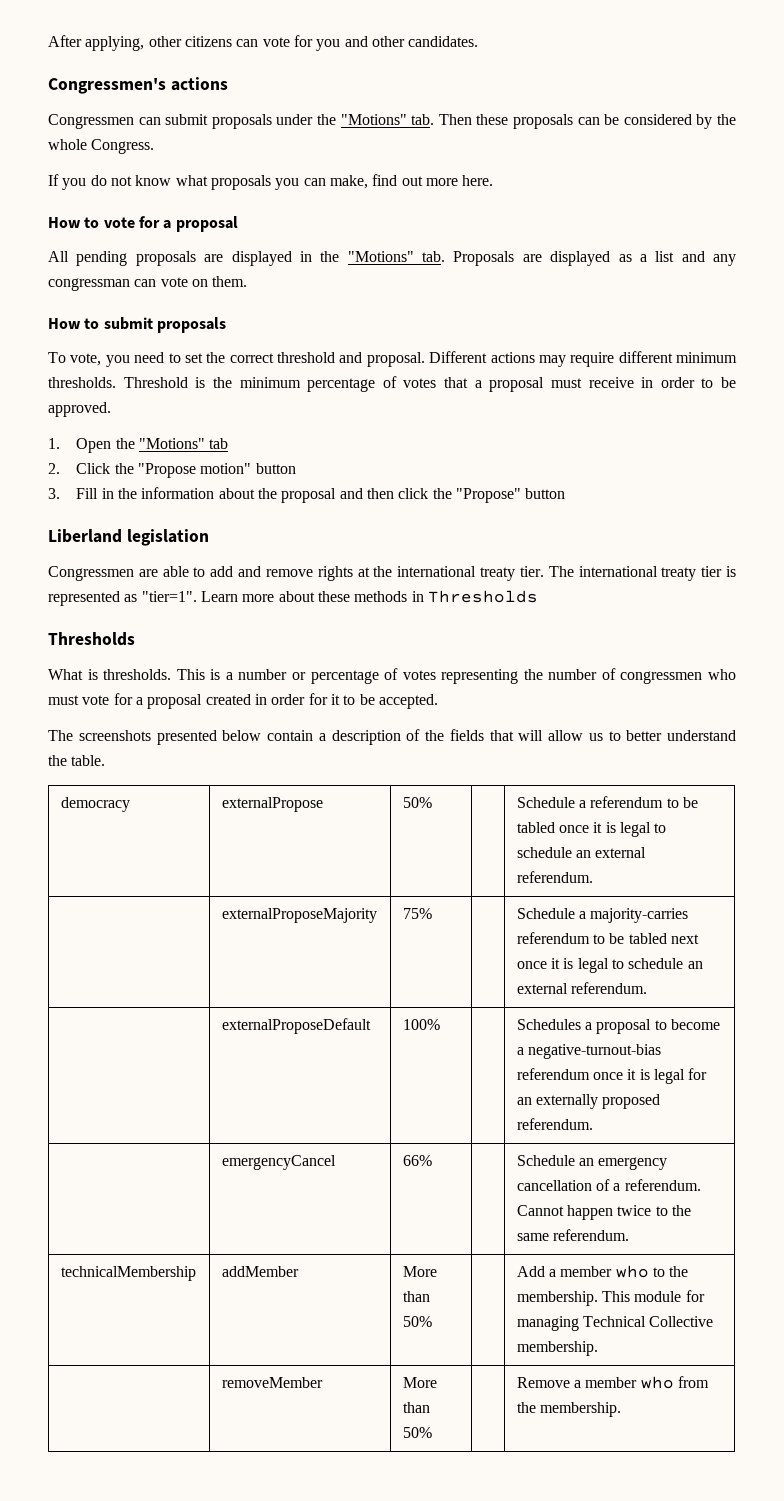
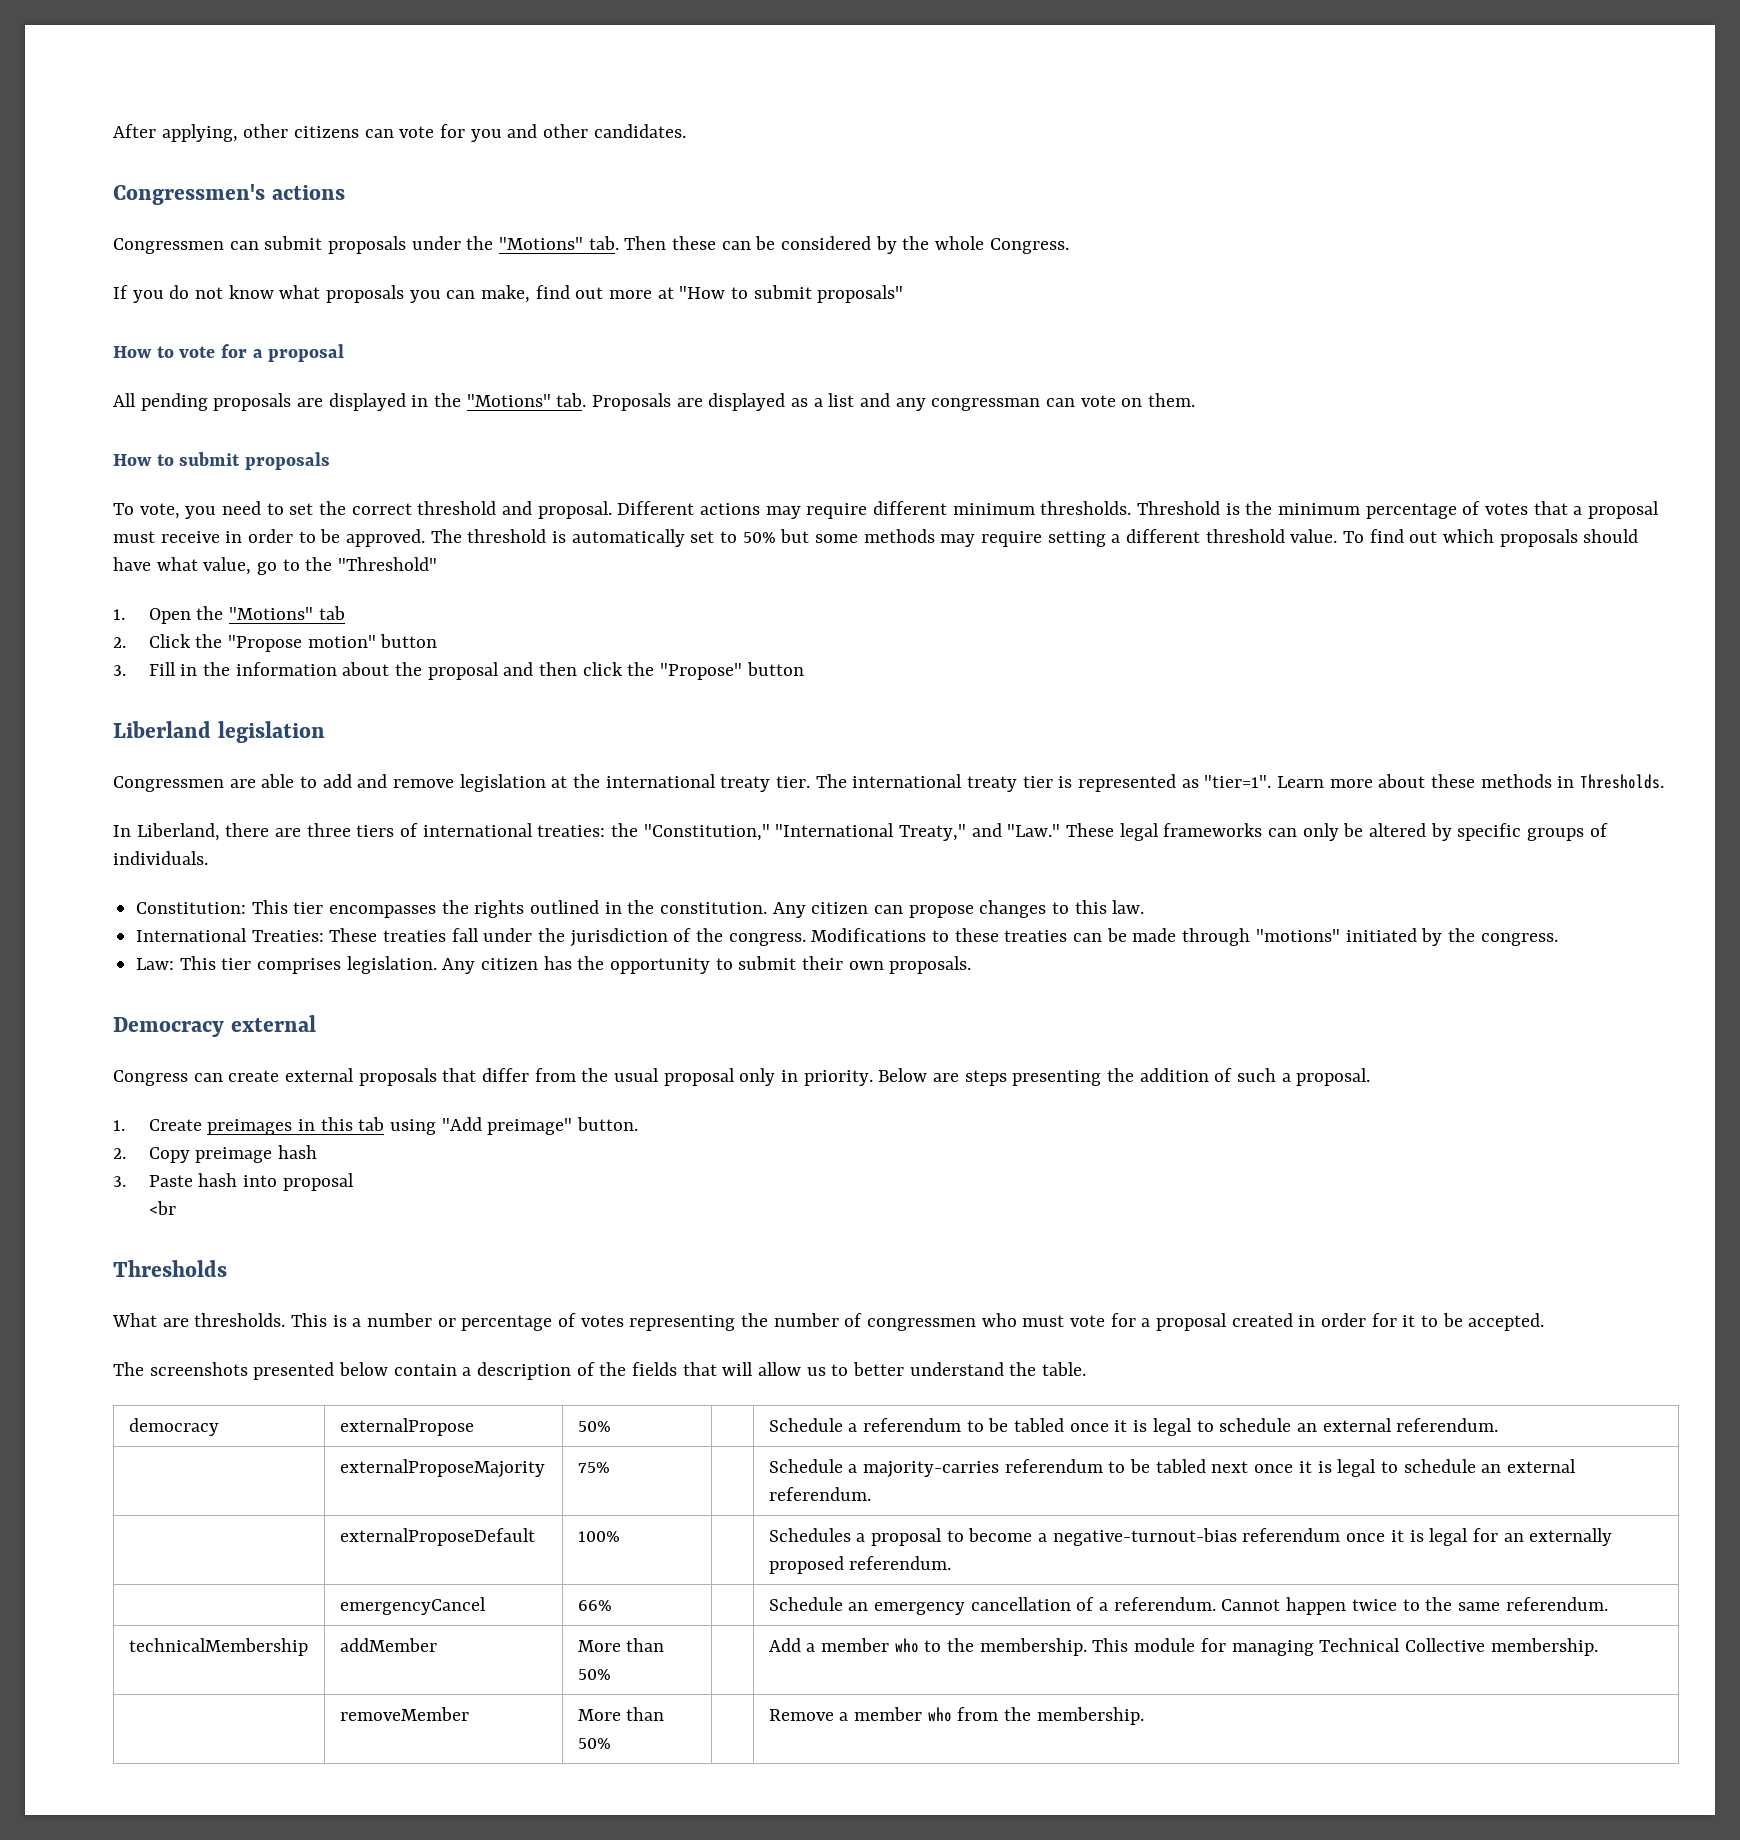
[513,114,574,129] proposals -> (717, 243) none
[462,175,494,186] here. -> [657,285,904,303] at "How to submit proposals"
(111, 409) none -> [430,529,1639,547] [113,557,438,575] The threshold is automatically set to 50% but some methods may require setting a different threshold value. To find out which proposals should have what value, go to the "Threshold"
[317,566,353,581] rights -> [459,774,546,792] legislation
[427,590,538,603] Thresholds -> [1580,774,1665,789] [113,823,1608,841] [113,851,208,865] [136,900,1145,918] [136,928,1558,947] [136,956,972,974] [113,1015,316,1037] [113,1068,1371,1086] [113,1117,639,1135] [113,1145,318,1163] [113,1173,354,1191] [148,1201,176,1215] Thresholds. // In Liberland, there are three tiers of international treaties: the "Constitution," "International Treaty," and "Law." These legal frameworks can only be altered by specific groups of individuals. // Constitution: This tier encompasses the rights outlined in the constitution. Any citizen can propose changes to this law. // International Treaties: These treaties fall under the jurisdiction of the congress. Modifications to these treaties can be made through "motions" initiated by the congress. // Law: This tier comprises legislation. Any citizen has the opportunity to submit their own proposals. // Democracy external // Congress can create external proposals that differ from the usual proposal only in priority. Below are steps presenting the addition of such a proposal. // 1. Create preimages in this tab using "Add preimage" button. // 2. Copy preimage hash // 3. Paste hash into proposal // <br
[87,669,98,680] is -> [162,1318,189,1327] are

